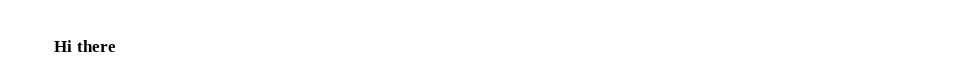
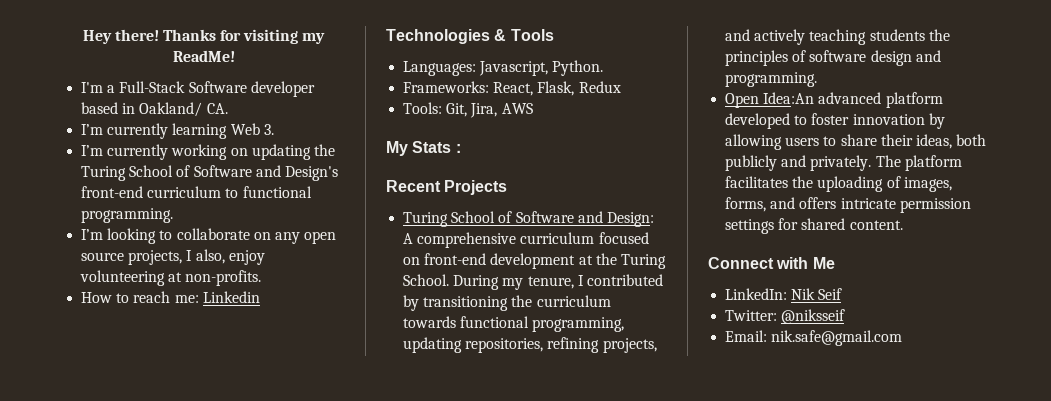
[54,40,116,52] Hi there -> [82,29,326,44] [172,50,235,62] [81,81,315,97] [81,102,228,117] [81,123,274,139] [81,144,335,160] [81,165,338,181] [81,186,312,198] [81,208,174,223] [81,228,337,244] [81,249,265,265] [80,270,262,286] [81,291,260,303] [386,29,554,44] [403,60,604,76] [403,81,621,96] [403,102,533,118] [386,141,461,156] [386,180,508,195] [403,211,654,227] [403,232,649,248] [403,253,666,269] [403,274,663,290] [403,295,611,311] [403,316,625,332] [403,337,657,353] [725,29,950,45] [725,50,941,66] [725,72,818,87] [725,92,943,108] [725,113,945,129] [725,134,987,150] [725,155,962,171] [725,176,952,192] [725,197,971,213] [725,218,903,234] [708,257,835,269] [725,288,843,300] [725,309,846,324] [725,330,903,346] Hey there! Thanks for visiting my ReadMe! // I'm a Full-Stack Software developer based in Oakland/ CA. // I’m currently learning Web 3. // I’m currently working on updating the Turing School of Software and Design's front-end curriculum to functional programming. // I’m looking to collaborate on any open source projects, I also, enjoy volunteering at non-profits. // How to reach me: Linkedin // Technologies & Tools // Languages: Javascript, Python. // Frameworks: React, Flask, Redux // Tools: Git, Jira, AWS // My Stats : // Recent Projects // Turing School of Software and Design: A comprehensive curriculum focused on front-end development at the Turing School. During my tenure, I contributed by transitioning the curriculum towards functional programming, updating repositories, refining projects, and actively teaching students the principles of software design and programming. // Open Idea:An advanced platform developed to foster innovation by allowing users to share their ideas, both publicly and privately. The platform facilitates the uploading of images, forms, and offers intricate permission settings for shared content. // Connect with Me // LinkedIn: Nik Seif // Twitter: @niksseif // Email: nik.safe@gmail.com

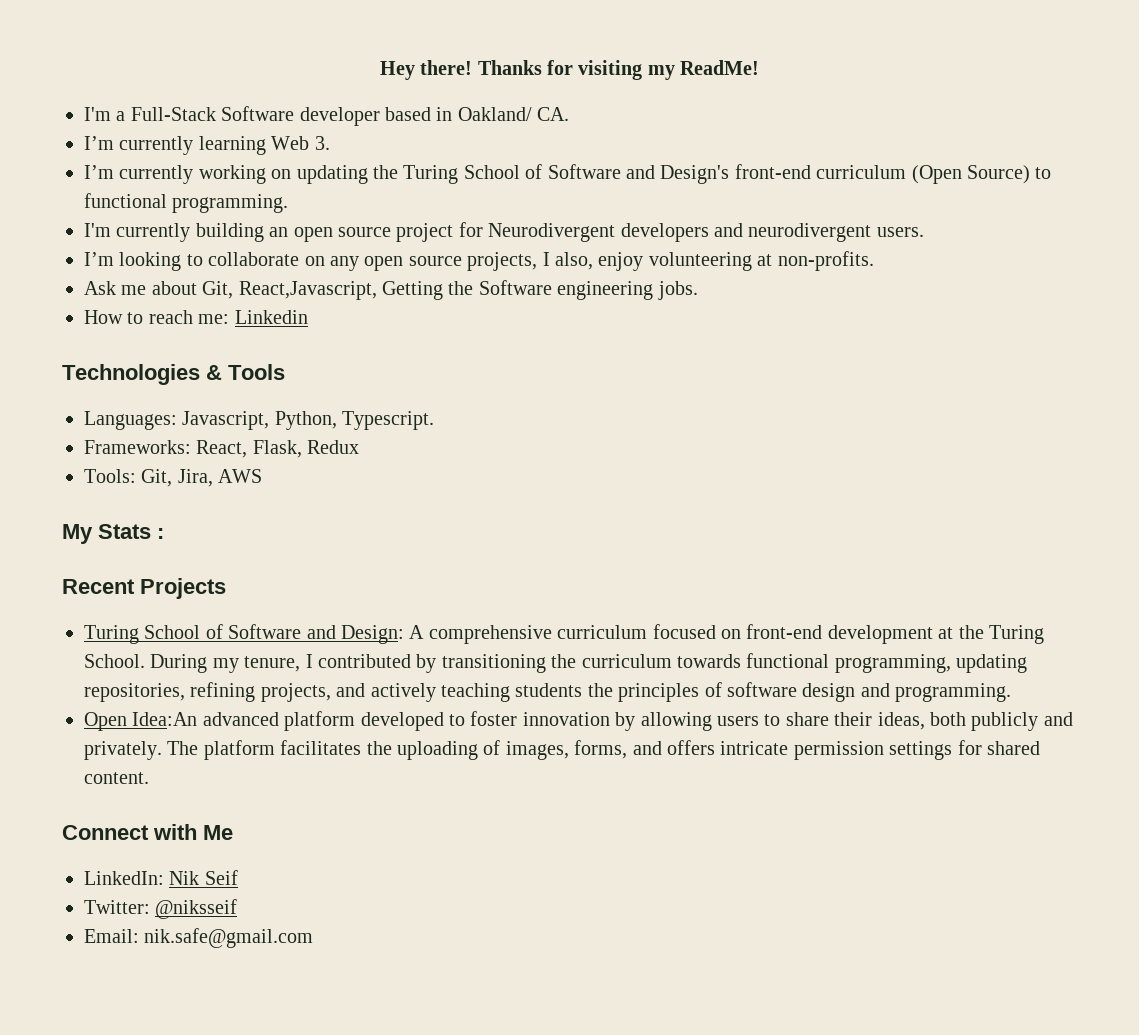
(222, 192) none -> [911,165,1030,184] (Open Source)
(174, 215) none -> [84,222,924,242] // I'm currently building an open source project for Neurodivergent developers and neurodivergent users.
(262, 278) none -> [84,280,698,300] // Ask me about Git, React,Javascript, Getting the Software engineering jobs.
[552,60,604,76] Python. -> [274,411,435,430] Python, Typescript.

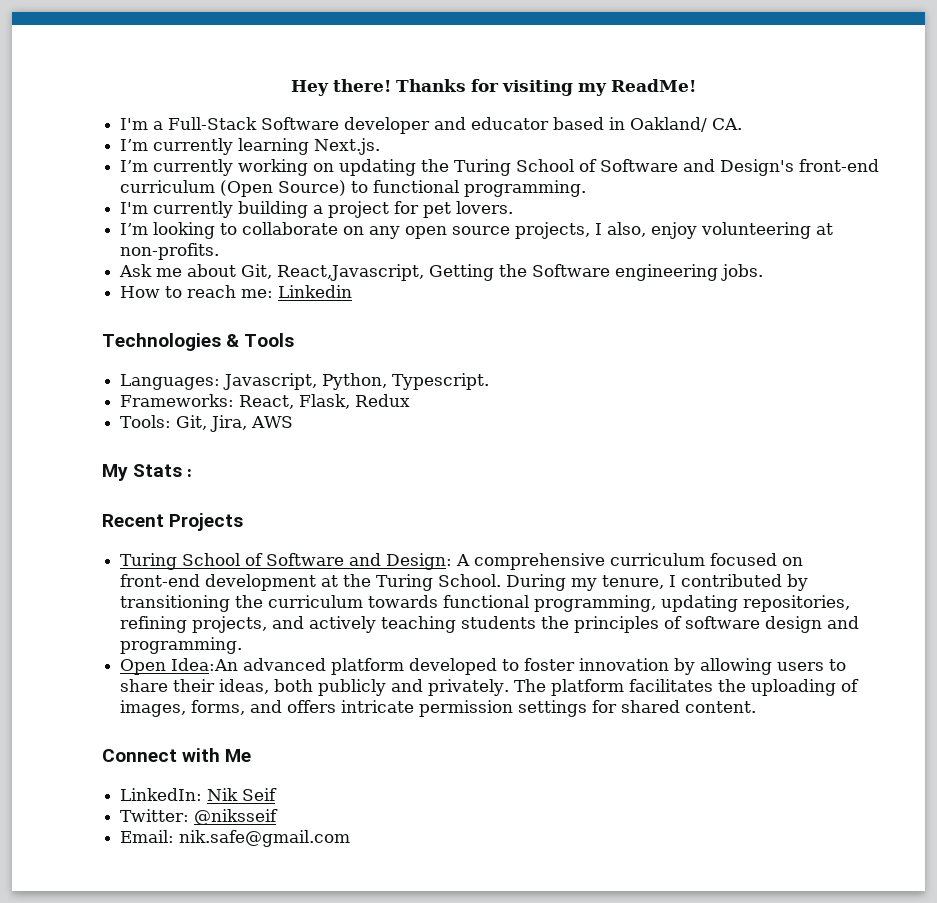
(380, 116) none -> [434,117,550,130] and educator
[271,136,330,150] Web 3. -> [314,138,381,155] Next.js.
[269,222,924,242] an open source project for Neurodivergent developers and neurodivergent users. -> [313,201,514,218] a project for pet lovers.

